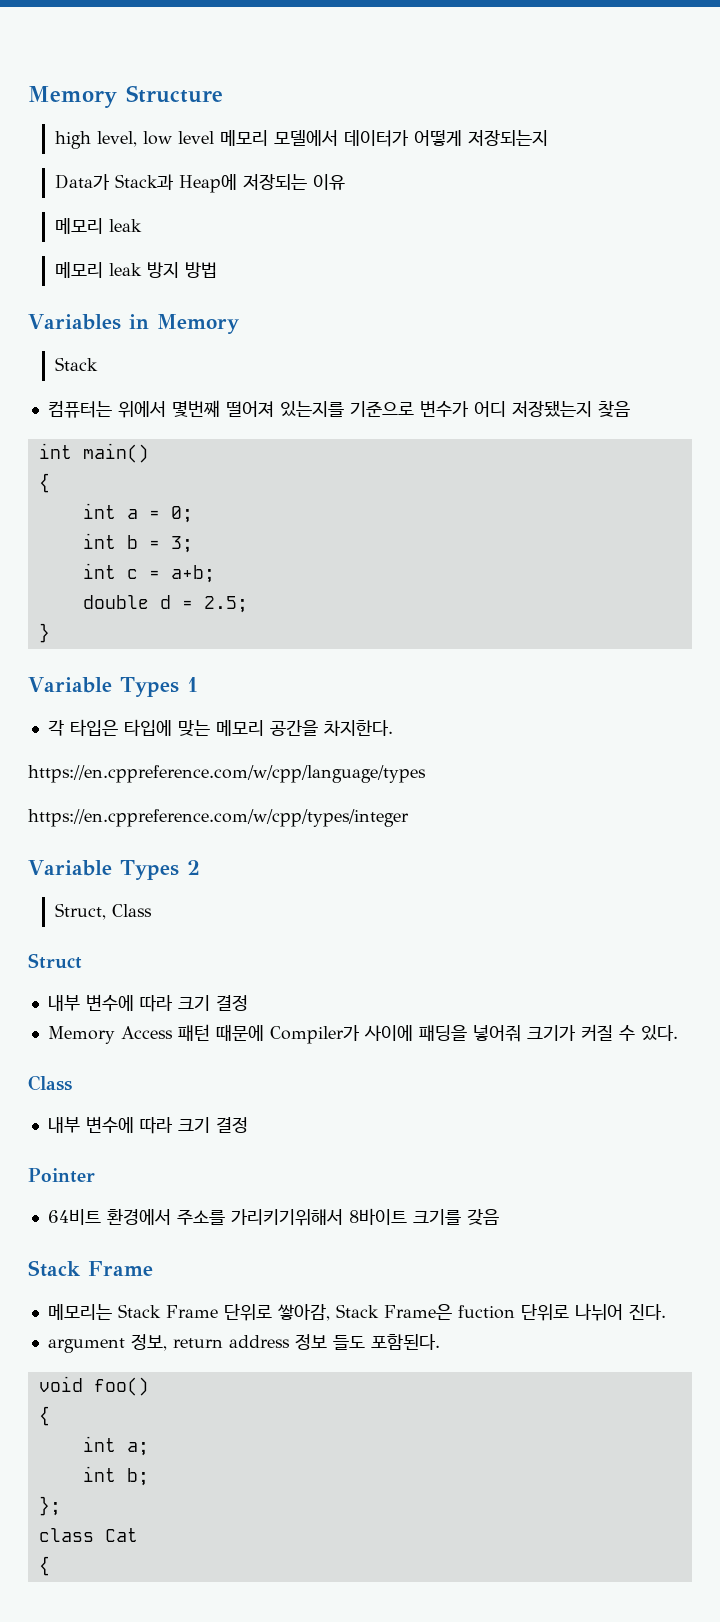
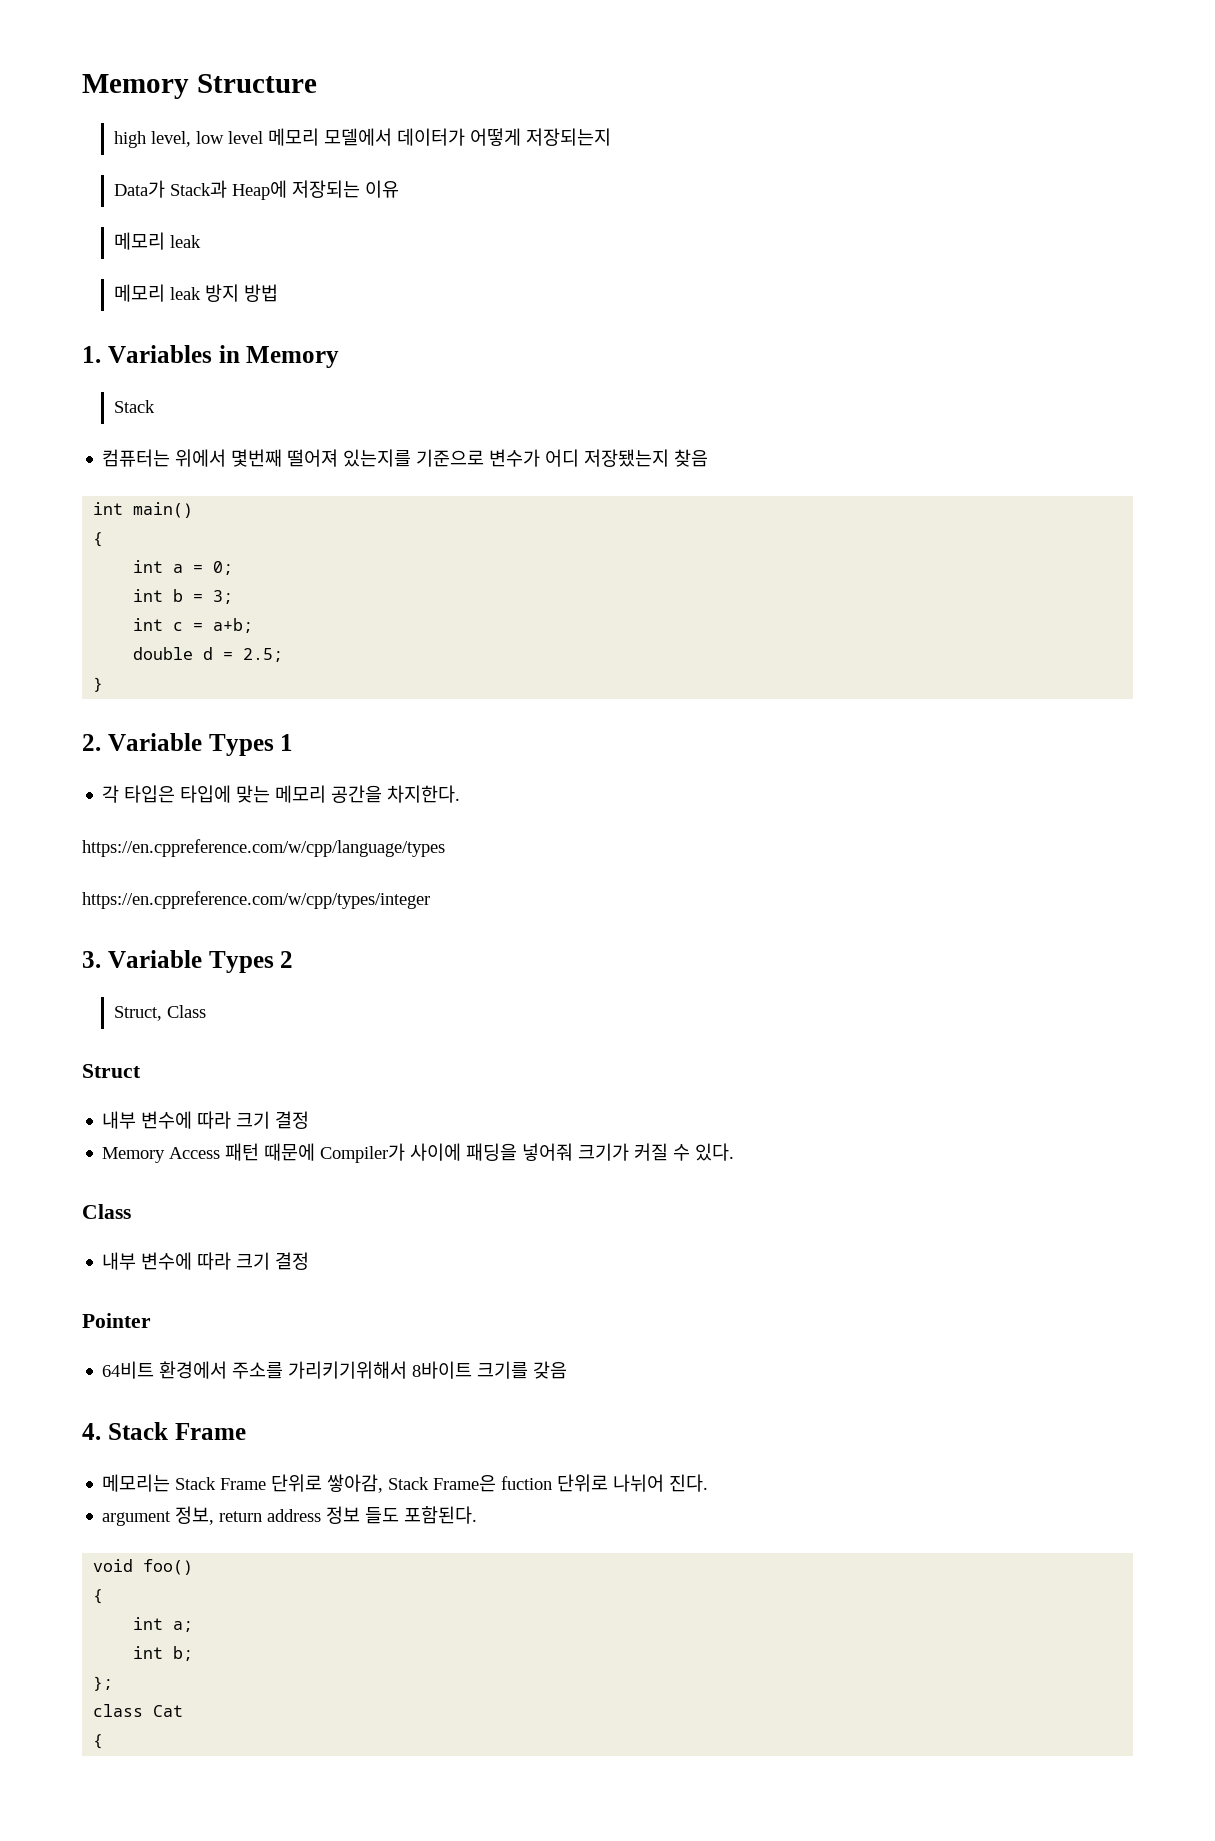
(217, 270) none -> [82,346,101,363] 1.
(50, 633) none -> [82,734,101,751] 2.
(409, 818) none -> [82,951,101,968] 3.
(499, 1217) none -> [82,1423,101,1440] 4.

